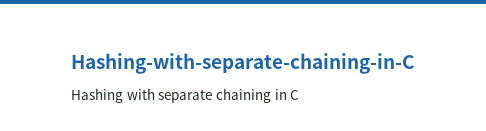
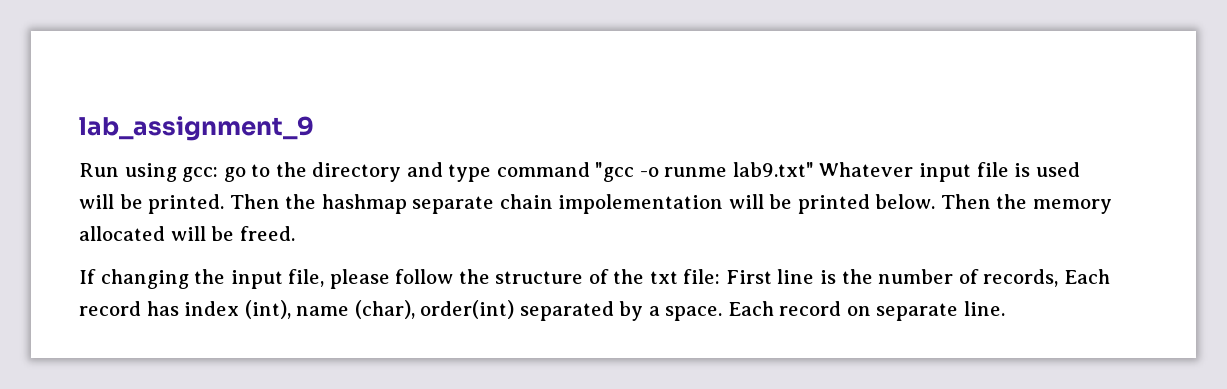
[71,53,414,74] [71,88,300,103] Hashing-with-separate-chaining-in-C // Hashing with separate chaining in C -> [79,116,314,141] [79,162,1080,182] [79,194,1113,214] [79,226,295,241] [79,269,1110,289] [79,300,1006,321] lab_assignment_9 // Run using gcc: go to the directory and type command "gcc -o runme lab9.txt" Whatever input file is used will be printed. Then the hashmap separate chain impolementation will be printed below. Then the memory allocated will be freed. // If changing the input file, please follow the structure of the txt file: First line is the number of records, Each record has index (int), name (char), order(int) separated by a space. Each record on separate line.

